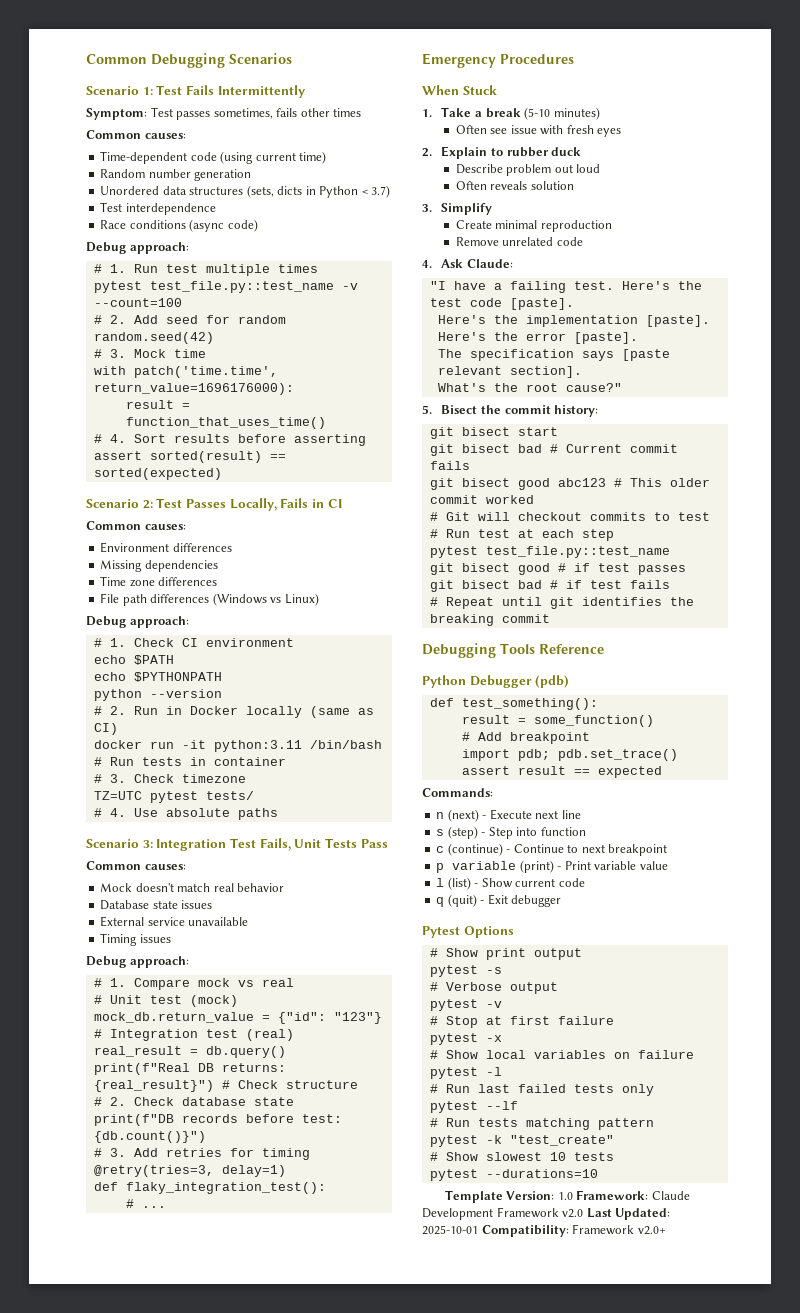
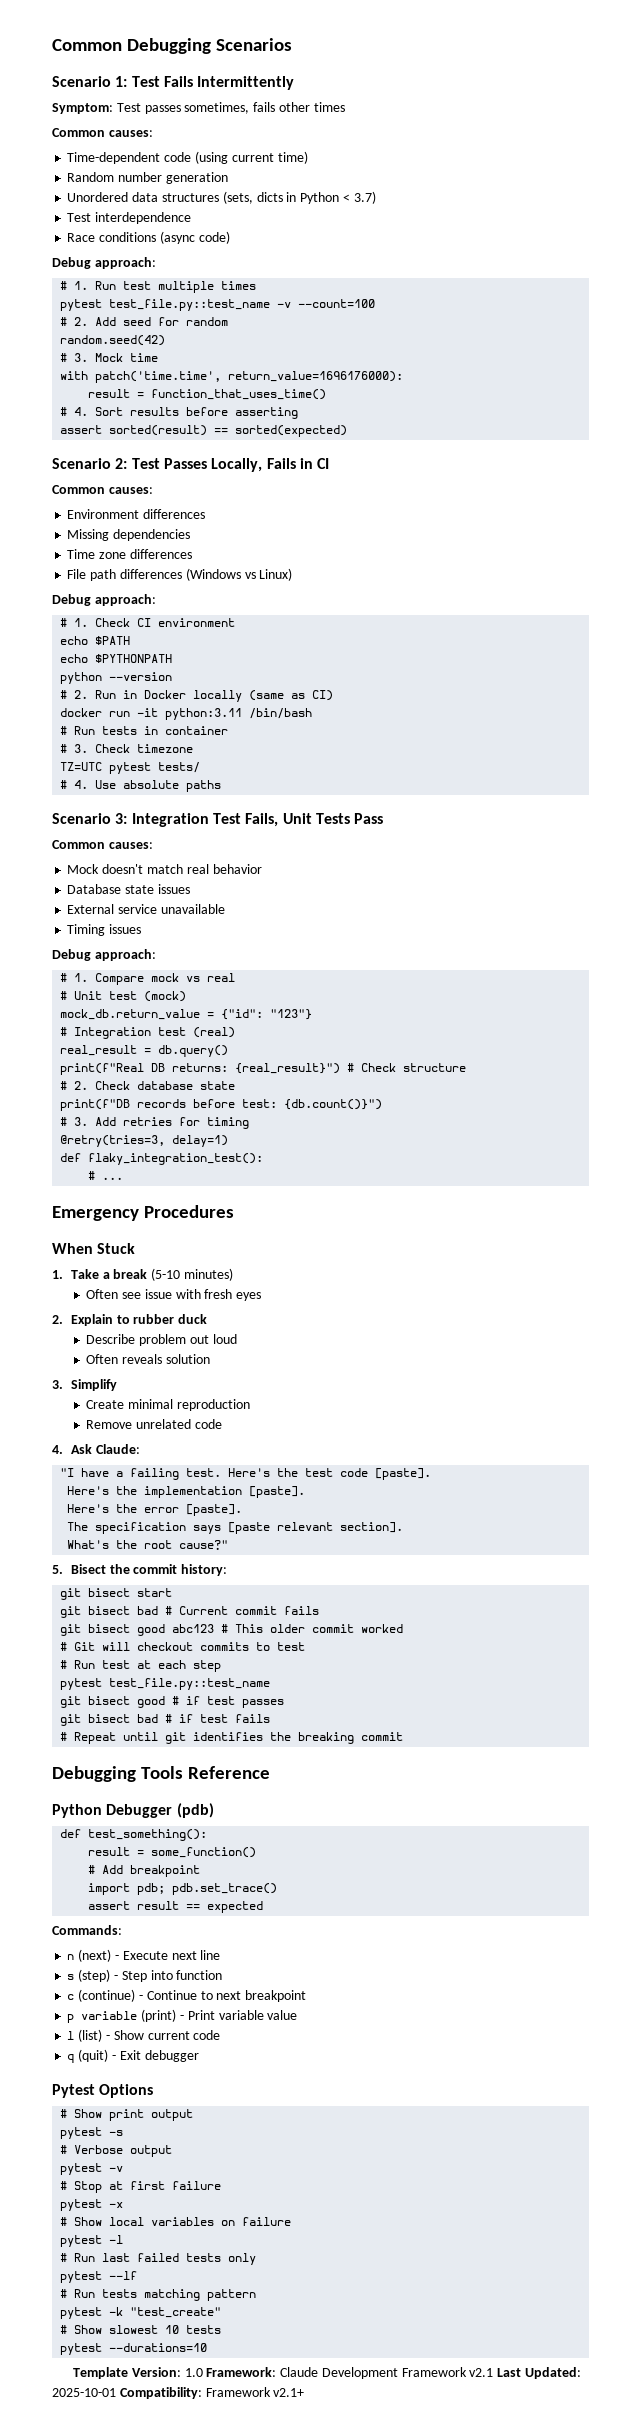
[562,1209,584,1218] v2.0 -> [469,2368,494,2377] v2.1
[637,1226,666,1235] v2.0+ -> [273,2388,305,2397] v2.1+

